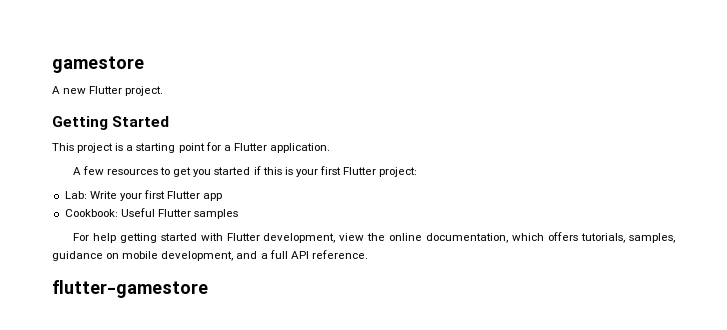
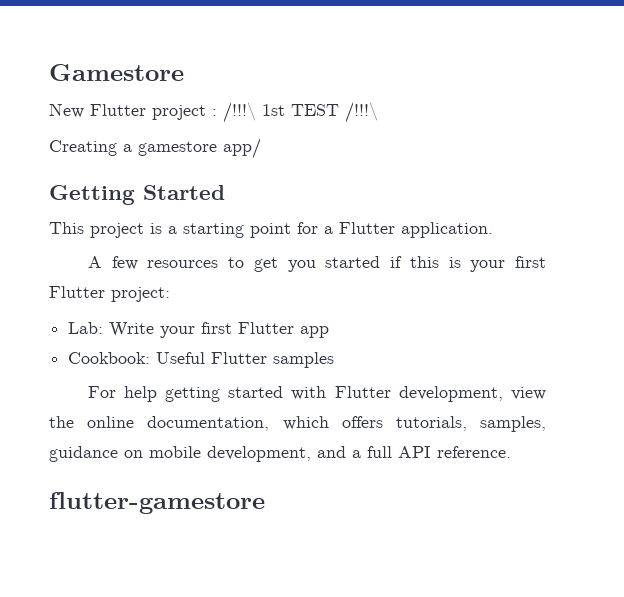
[52,56,144,73] [52,86,164,96] gamestore // A new Flutter project. -> [49,64,184,81] [49,102,378,123] [49,138,261,159] Gamestore // New Flutter project : /!!!\ 1st TEST /!!!\ // Creating a gamestore app/

